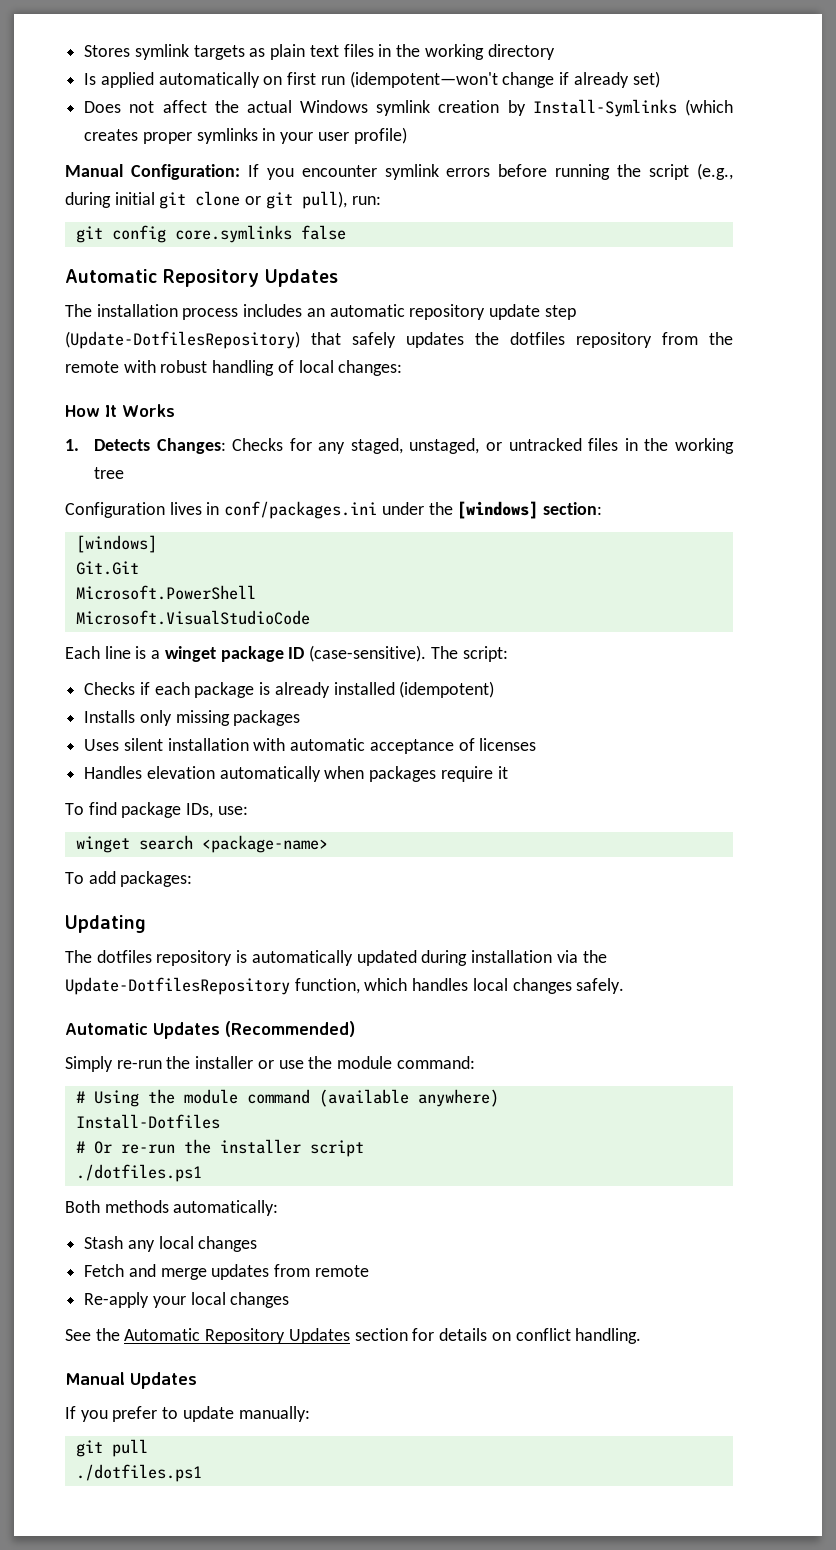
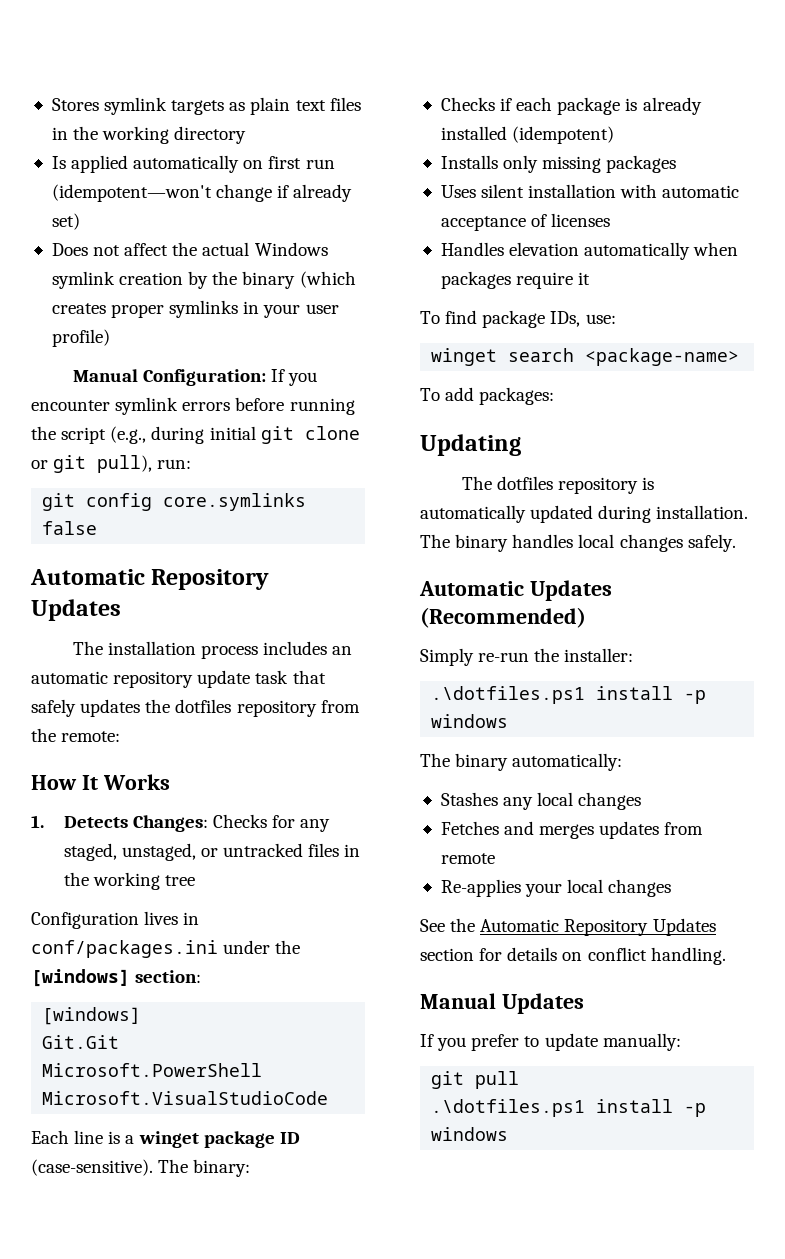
[532,99,677,117] Install-Symlinks -> [212,271,296,289] the binary
[544,305,576,320] [65,331,300,349] step (Update-DotfilesRepository) -> [255,670,289,684] task
[65,360,403,376] remote with robust handling of local changes: -> [61,731,121,742] remote:
[462,646,508,662] script: -> [193,1159,251,1177] binary:
[471,950,607,963] [65,977,408,995] installation via the Update-DotfilesRepository function, which -> [656,505,749,519] [420,534,509,552] installation. The binary
[195,1056,475,1069] [75,1089,499,1107] [75,1114,220,1129] [75,1139,364,1157] [75,1164,202,1182] [65,1200,169,1213] installer or use the module command: // # Using the module command (available anywhere) // Install-Dotfiles // # Or re-run the installer script // ./dotfiles.ps1 // Both methods -> [564,648,634,662] [431,686,707,704] [431,714,509,728] [420,753,509,771] installer: // .\dotfiles.ps1 install -p windows // The binary
[84,1236,124,1249] Stash -> [440,792,498,806] Stashes
[84,1264,207,1280] Fetch and merge -> [440,821,595,839] Fetches and merges
[84,1292,150,1308] Re-apply -> [440,879,521,897] Re-applies
[75,1464,202,1482] ./dotfiles.ps1 -> [431,1099,707,1117] [431,1127,509,1141] .\dotfiles.ps1 install -p windows

